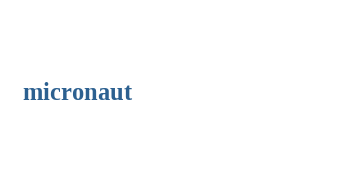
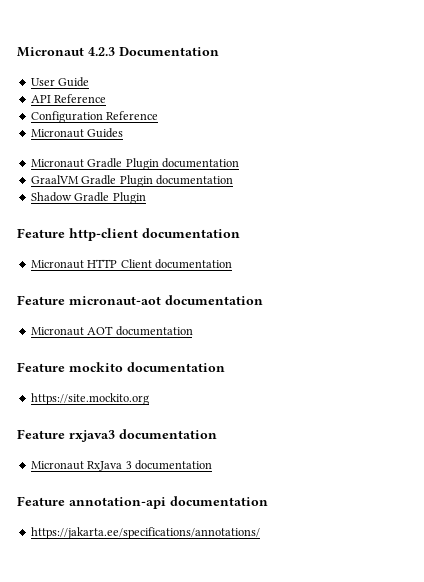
[23,82,133,100] micronaut -> [17,47,219,57] [30,77,90,87] [30,94,107,103] [30,111,159,123] [30,128,124,138] [30,158,239,170] [30,175,233,187] [30,192,146,204] [17,228,240,241] [30,259,232,269] [17,295,263,305] [30,326,193,336] [17,362,225,372] [30,393,149,405] [17,429,217,442] [30,460,212,471] [17,496,268,509] [30,527,260,539] Micronaut 4.2.3 Documentation // User Guide // API Reference // Configuration Reference // Micronaut Guides // Micronaut Gradle Plugin documentation // GraalVM Gradle Plugin documentation // Shadow Gradle Plugin // Feature http-client documentation // Micronaut HTTP Client documentation // Feature micronaut-aot documentation // Micronaut AOT documentation // Feature mockito documentation // https://site.mockito.org // Feature rxjava3 documentation // Micronaut RxJava 3 documentation // Feature annotation-api documentation // https://jakarta.ee/specifications/annotations/

